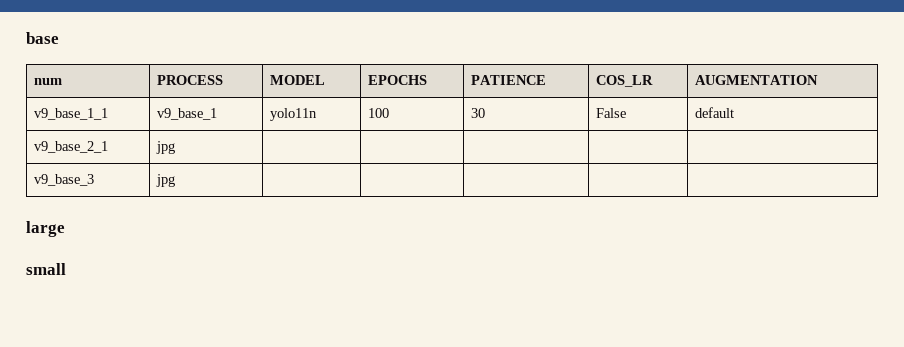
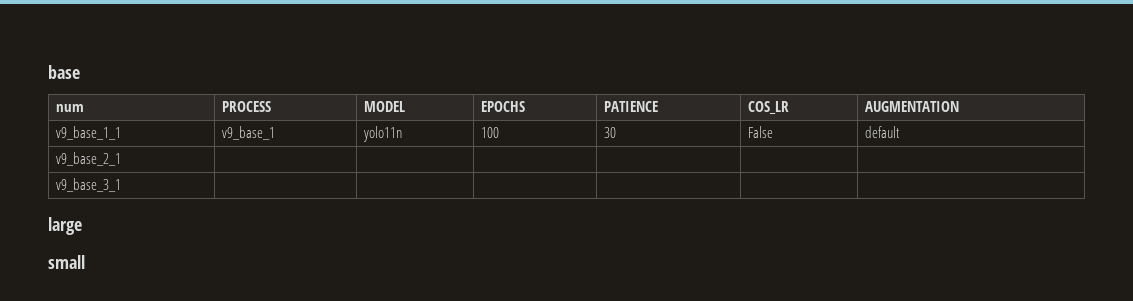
[155,141,175,154] [33,174,94,186] [155,174,175,187] jpg | | | | | // v9_base_3 | jpg -> [55,178,121,192] | | | | | // v9_base_3_1 |

